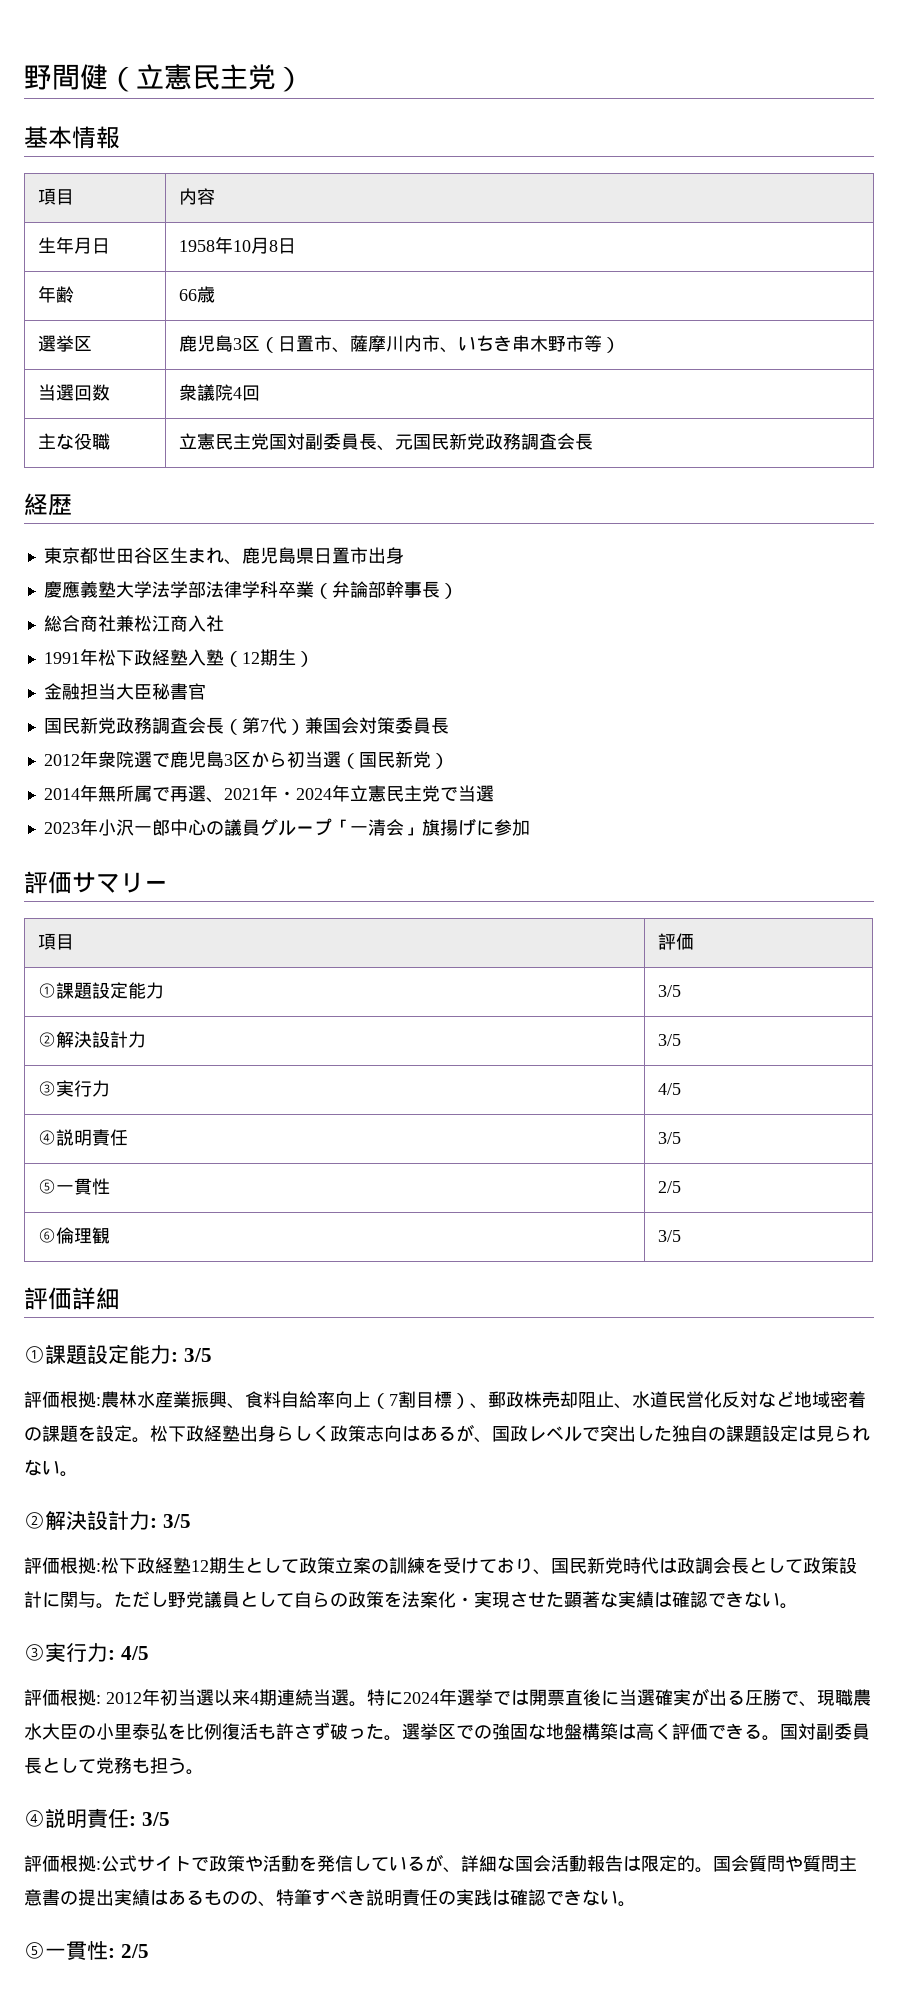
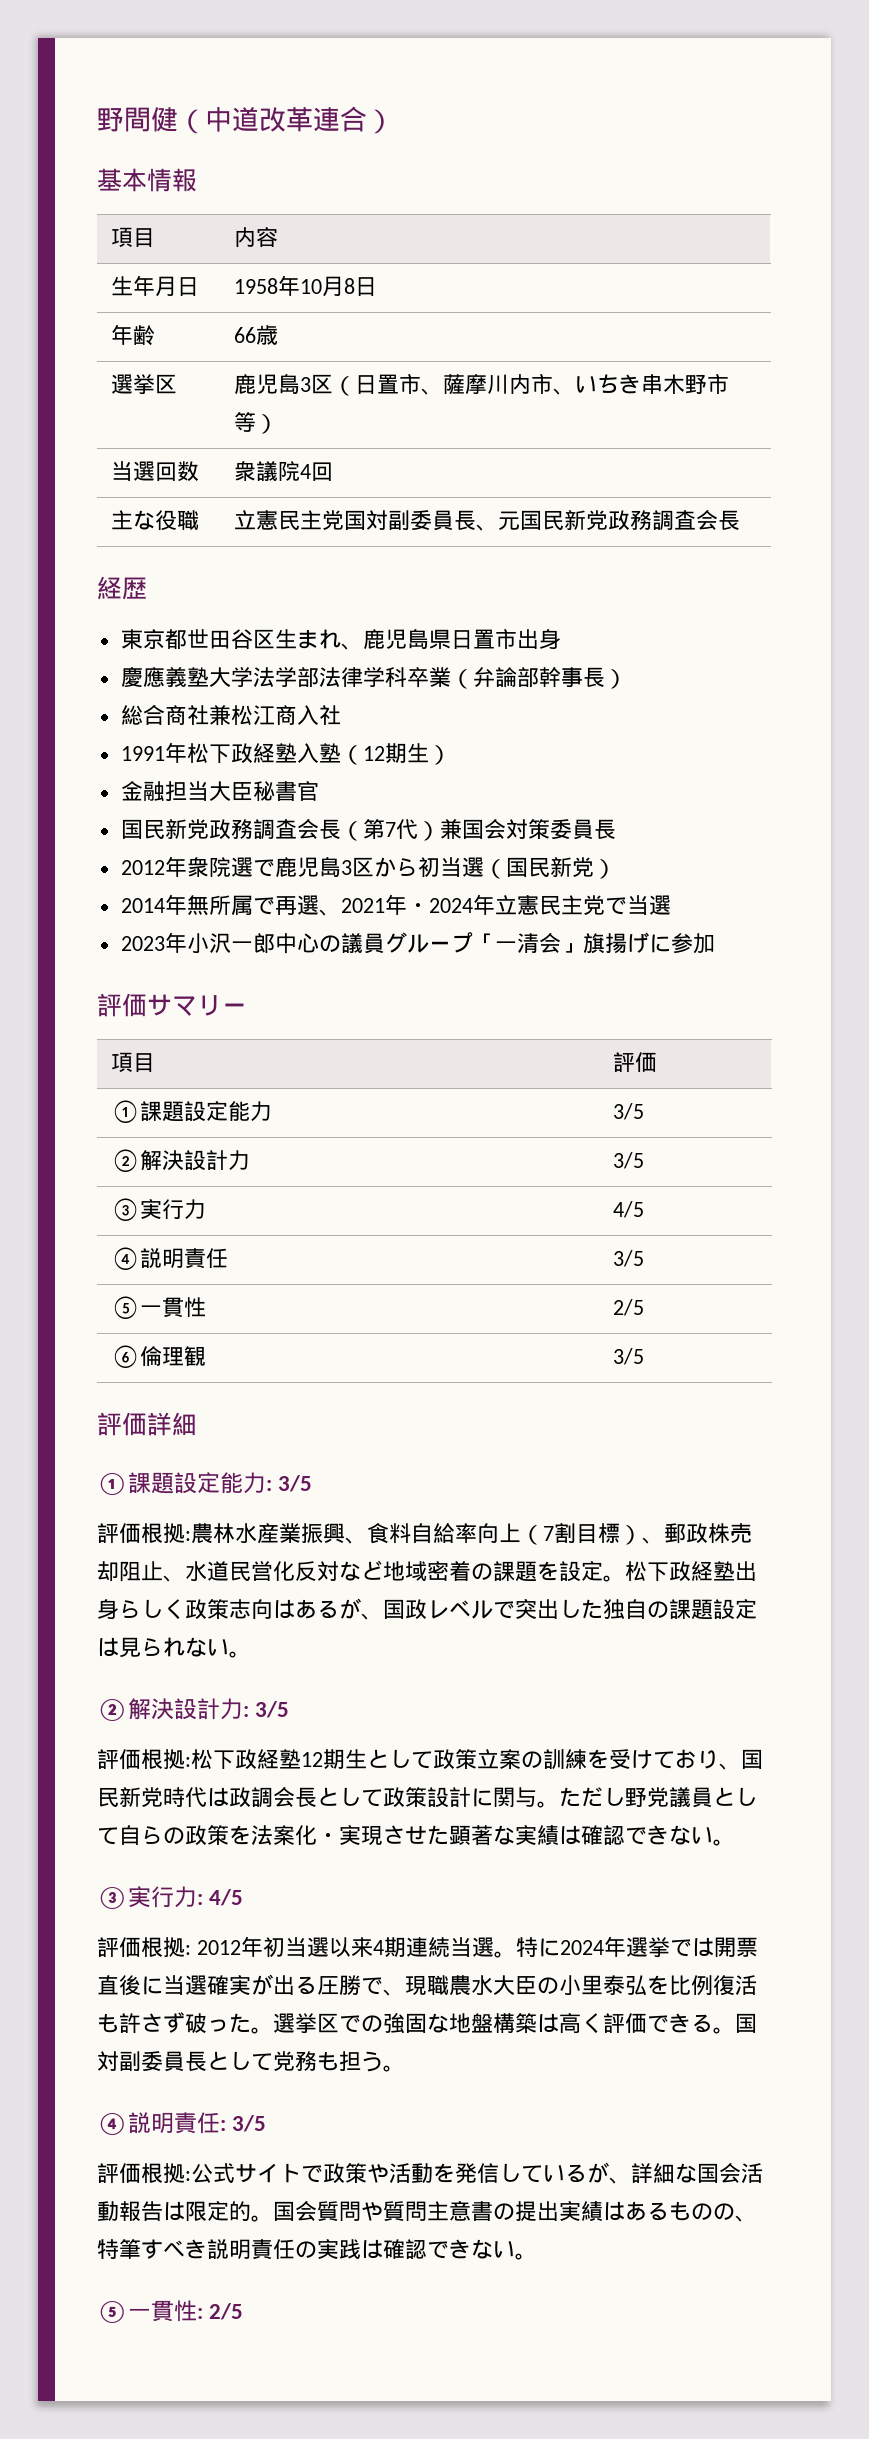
[136,64,276,90] 立憲民主党 -> [205,106,367,132] 中道改革連合

